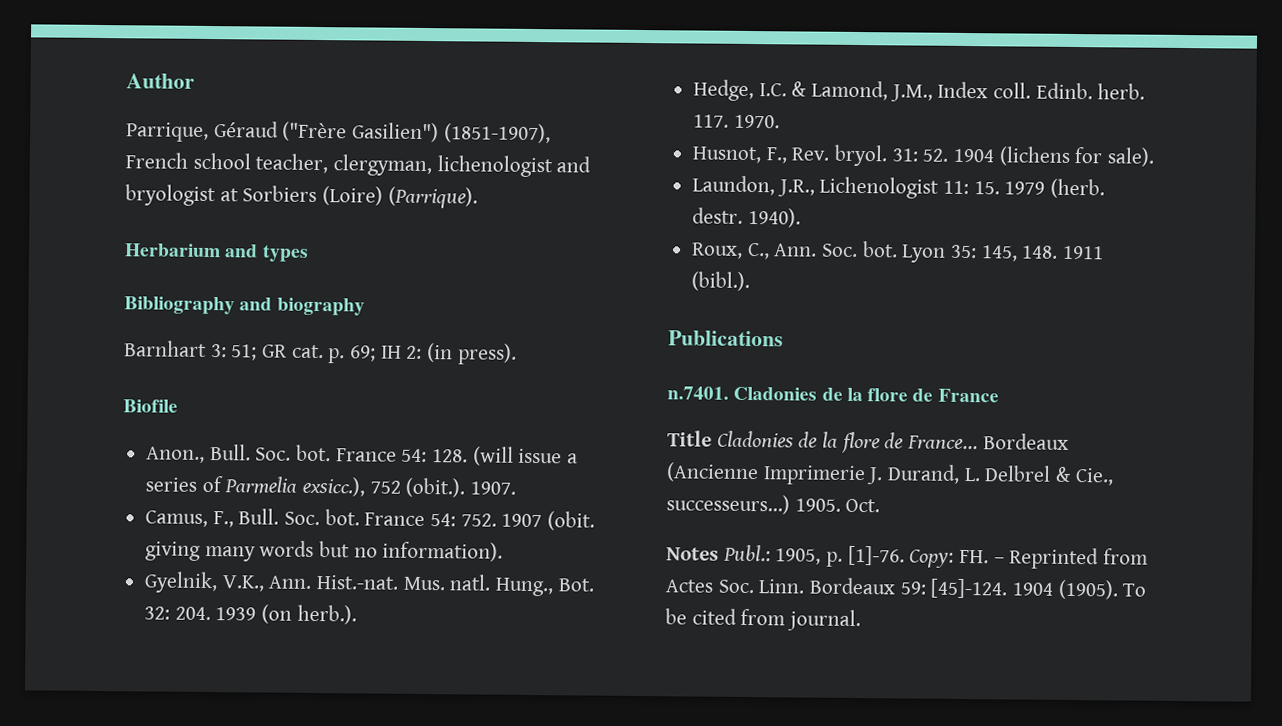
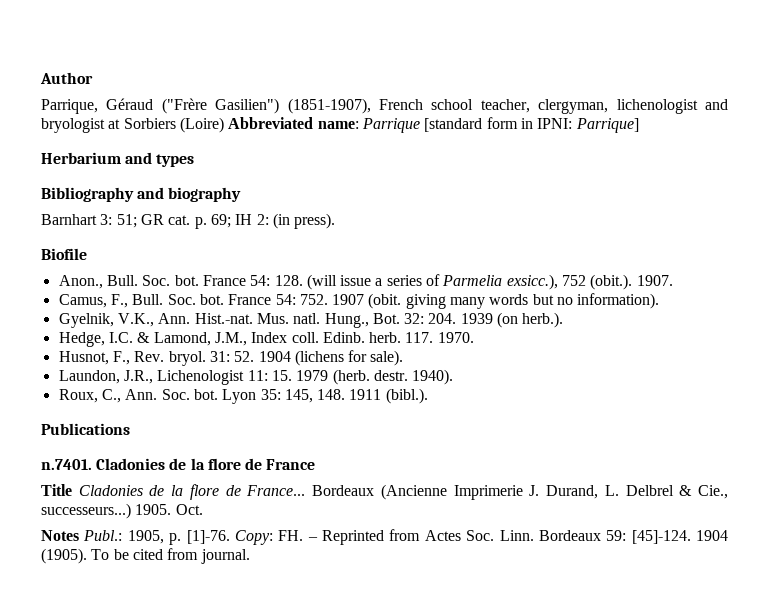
[387,186,478,209] (Parrique). -> [228,117,639,133] Abbreviated name: Parrique [standard form in IPNI: Parrique]

